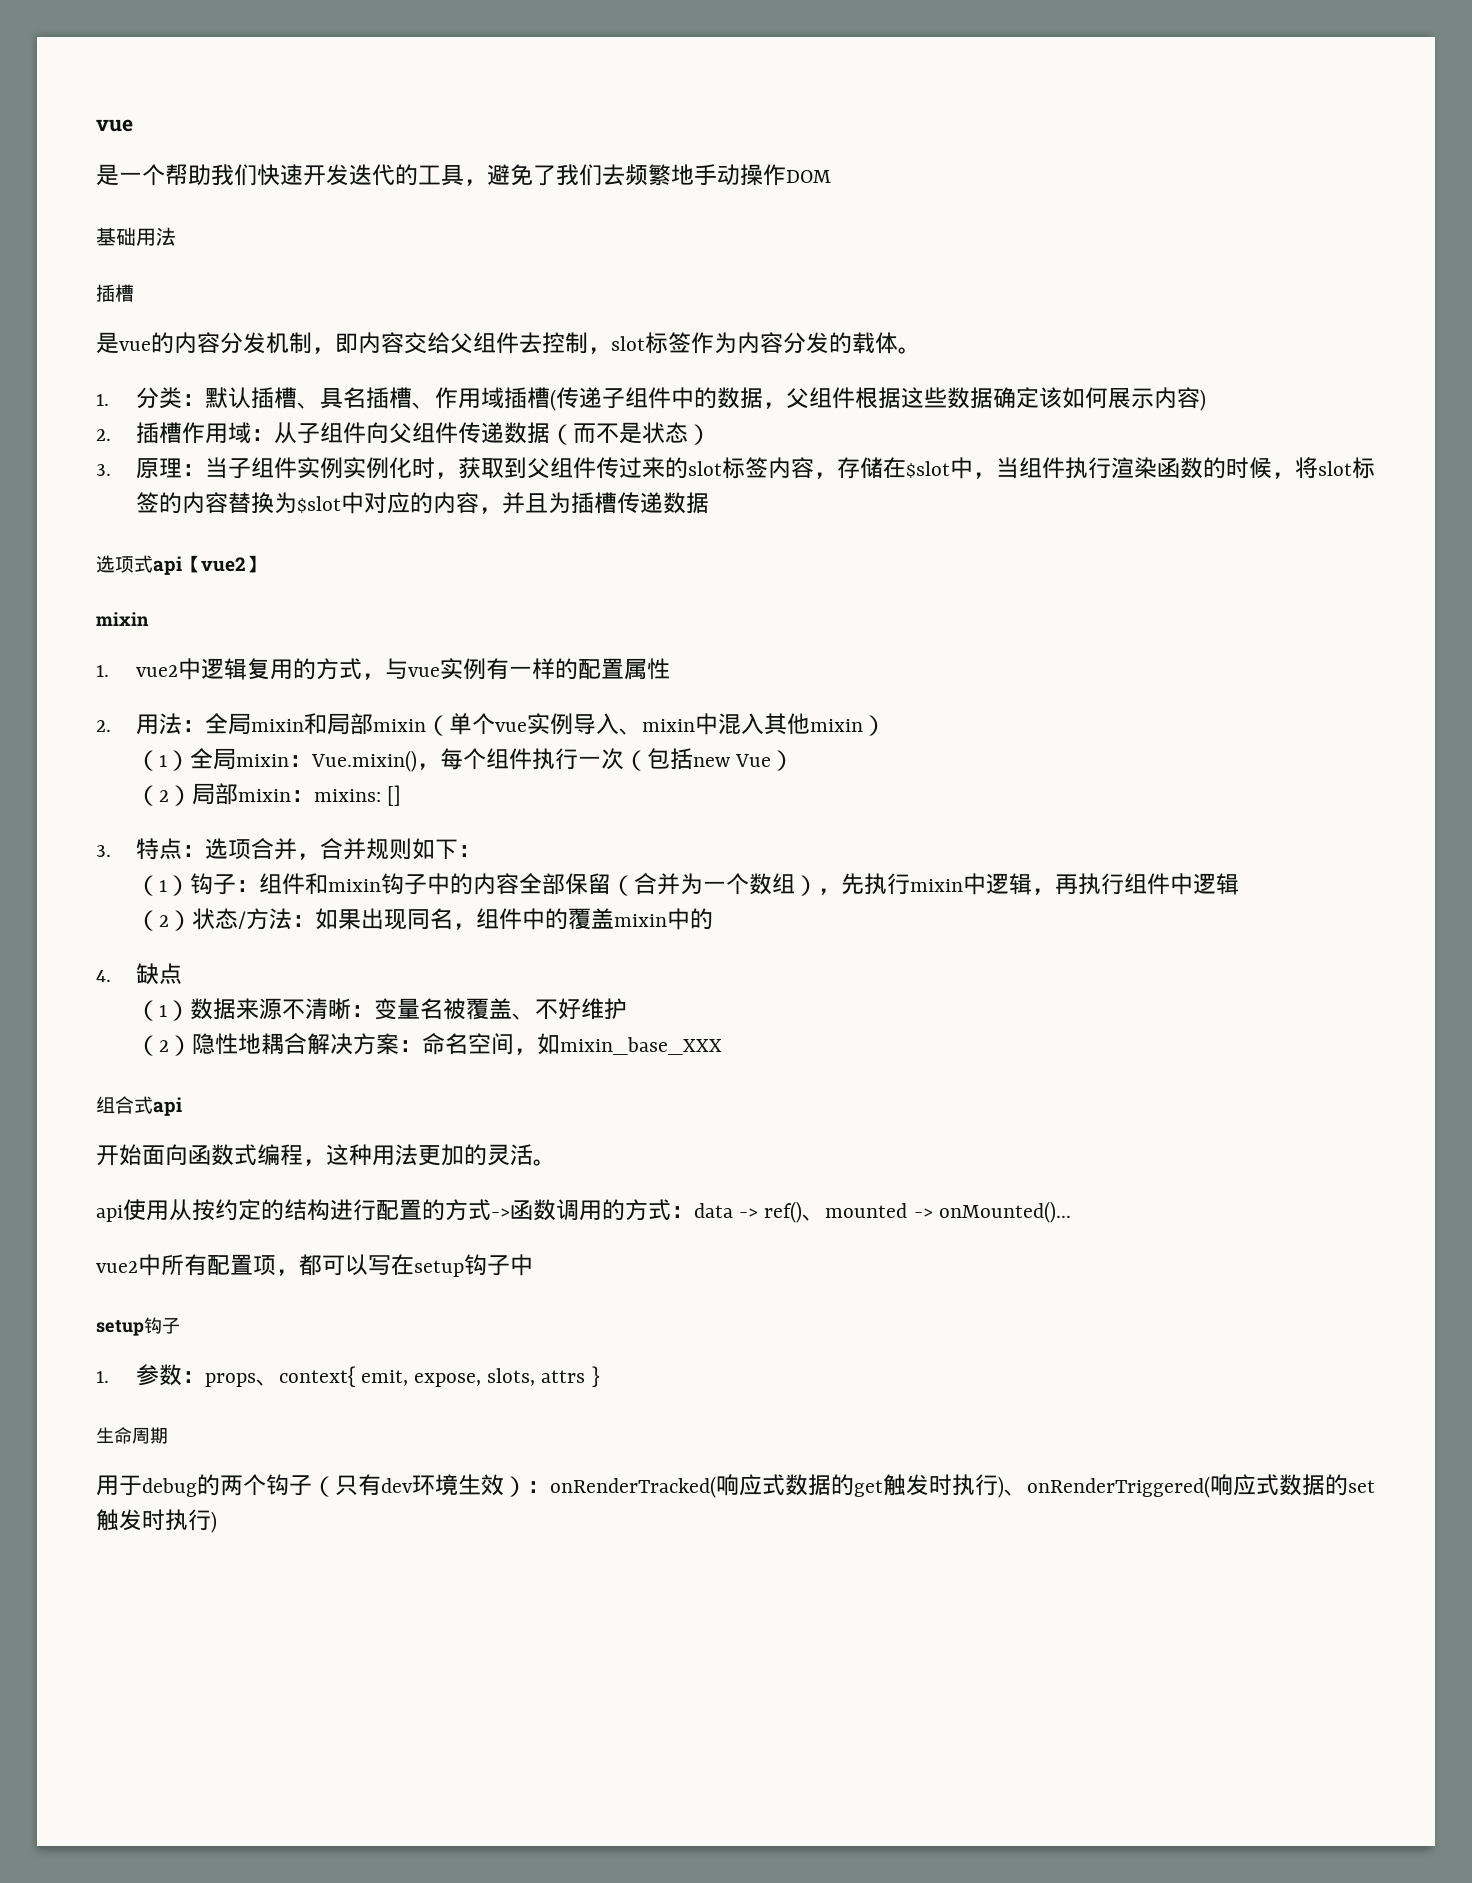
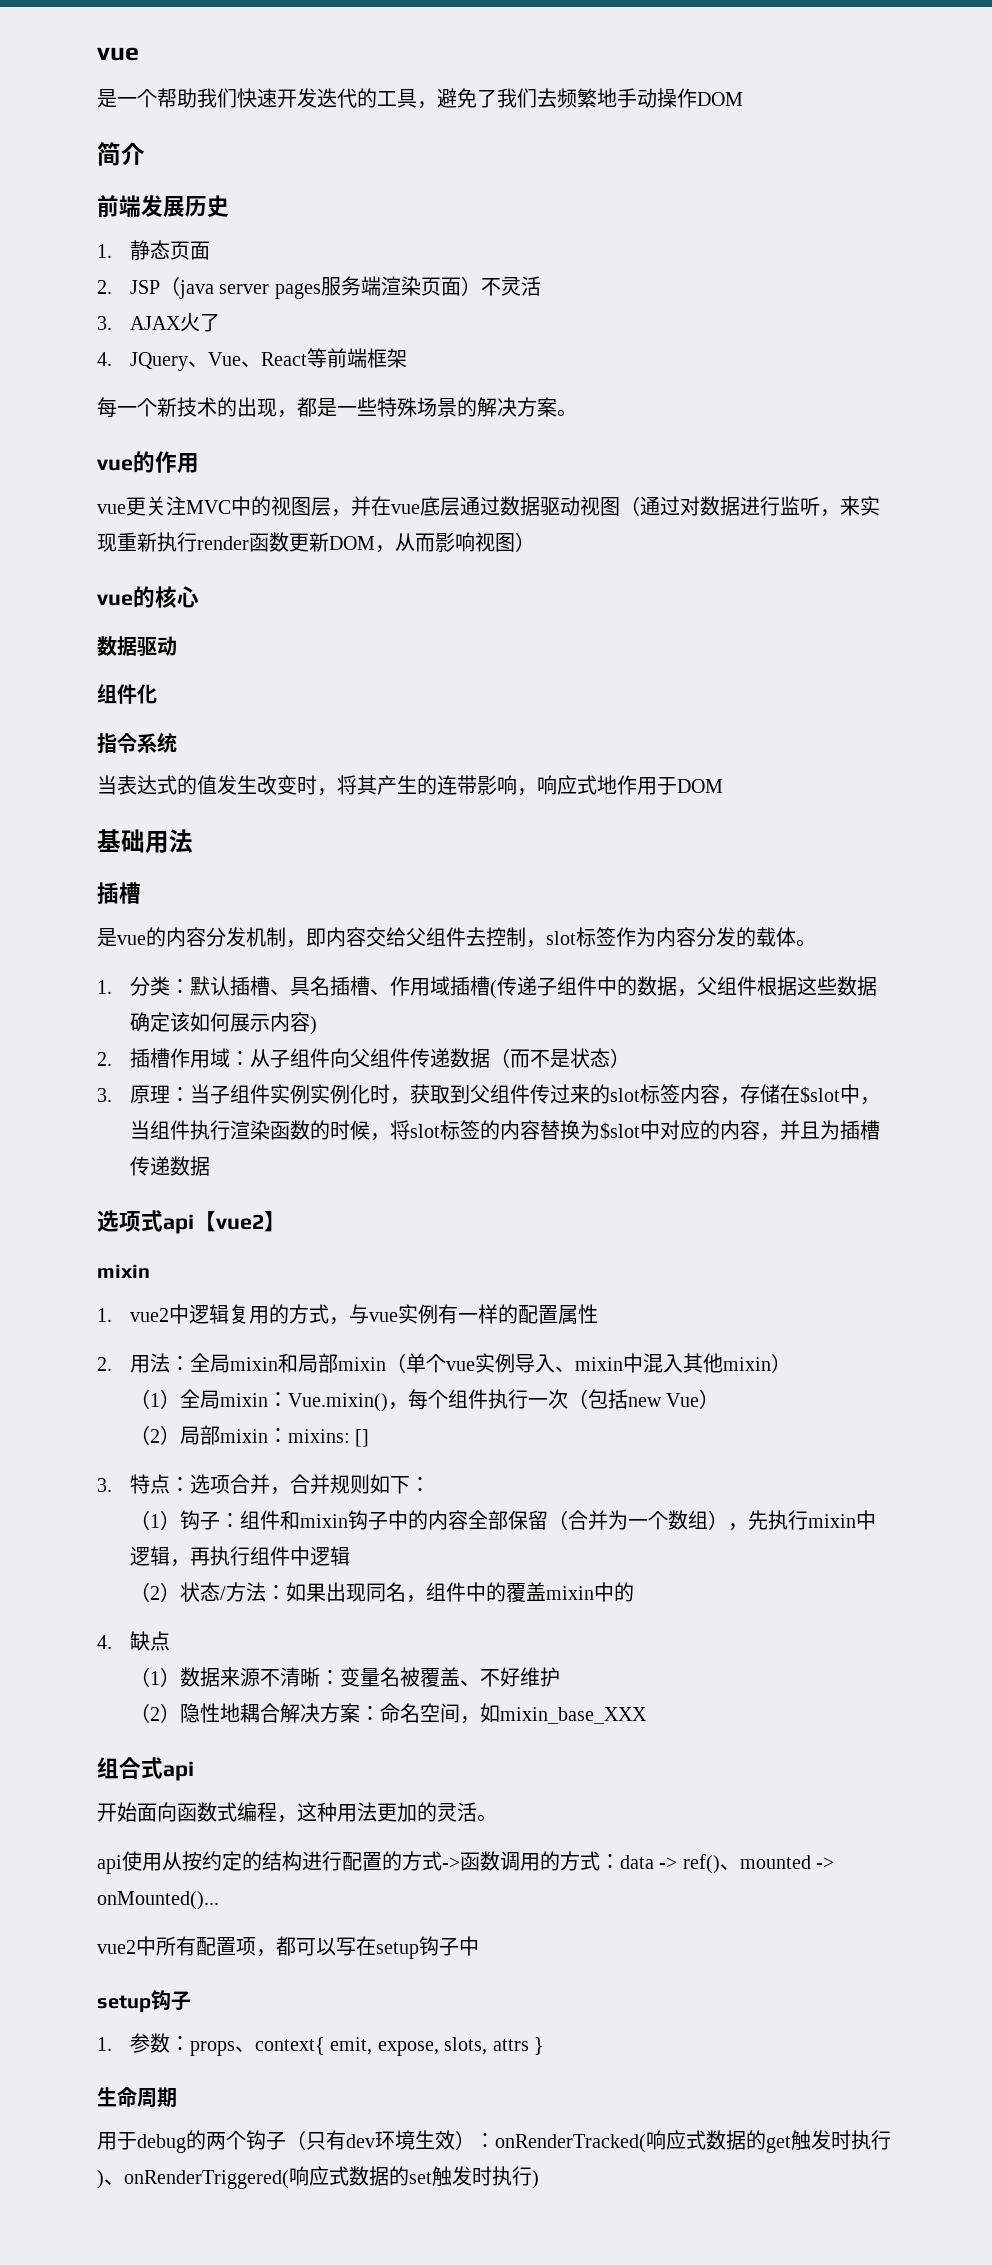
(831, 176) none -> [97,142,145,166] [97,195,229,217] [97,240,210,260] [97,276,541,299] [97,313,220,332] [97,348,407,371] [97,397,577,418] [97,451,199,473] [97,496,880,517] [97,532,535,553] [97,586,199,608] [97,636,177,656] [97,684,157,704] [97,732,177,753] [97,775,723,796] // 简介 // 前端发展历史 // 1.静态页面 // 2. JSP（java server pages服务端渲染页面）不灵活 // 3. AJAX火了 // 4. JQuery、Vue、React等前端框架 // 每一个新技术的出现，都是一些特殊场景的解决方案。 // vue的作用 // vue更关注MVC中的视图层，并在vue底层通过数据驱动视图（通过对数据进行监听，来实现重新执行render函数更新DOM，从而影响视图） // vue的核心 // 数据驱动 // 组件化 // 指令系统 // 当表达式的值发生改变时，将其产生的连带影响，响应式地作用于DOM

